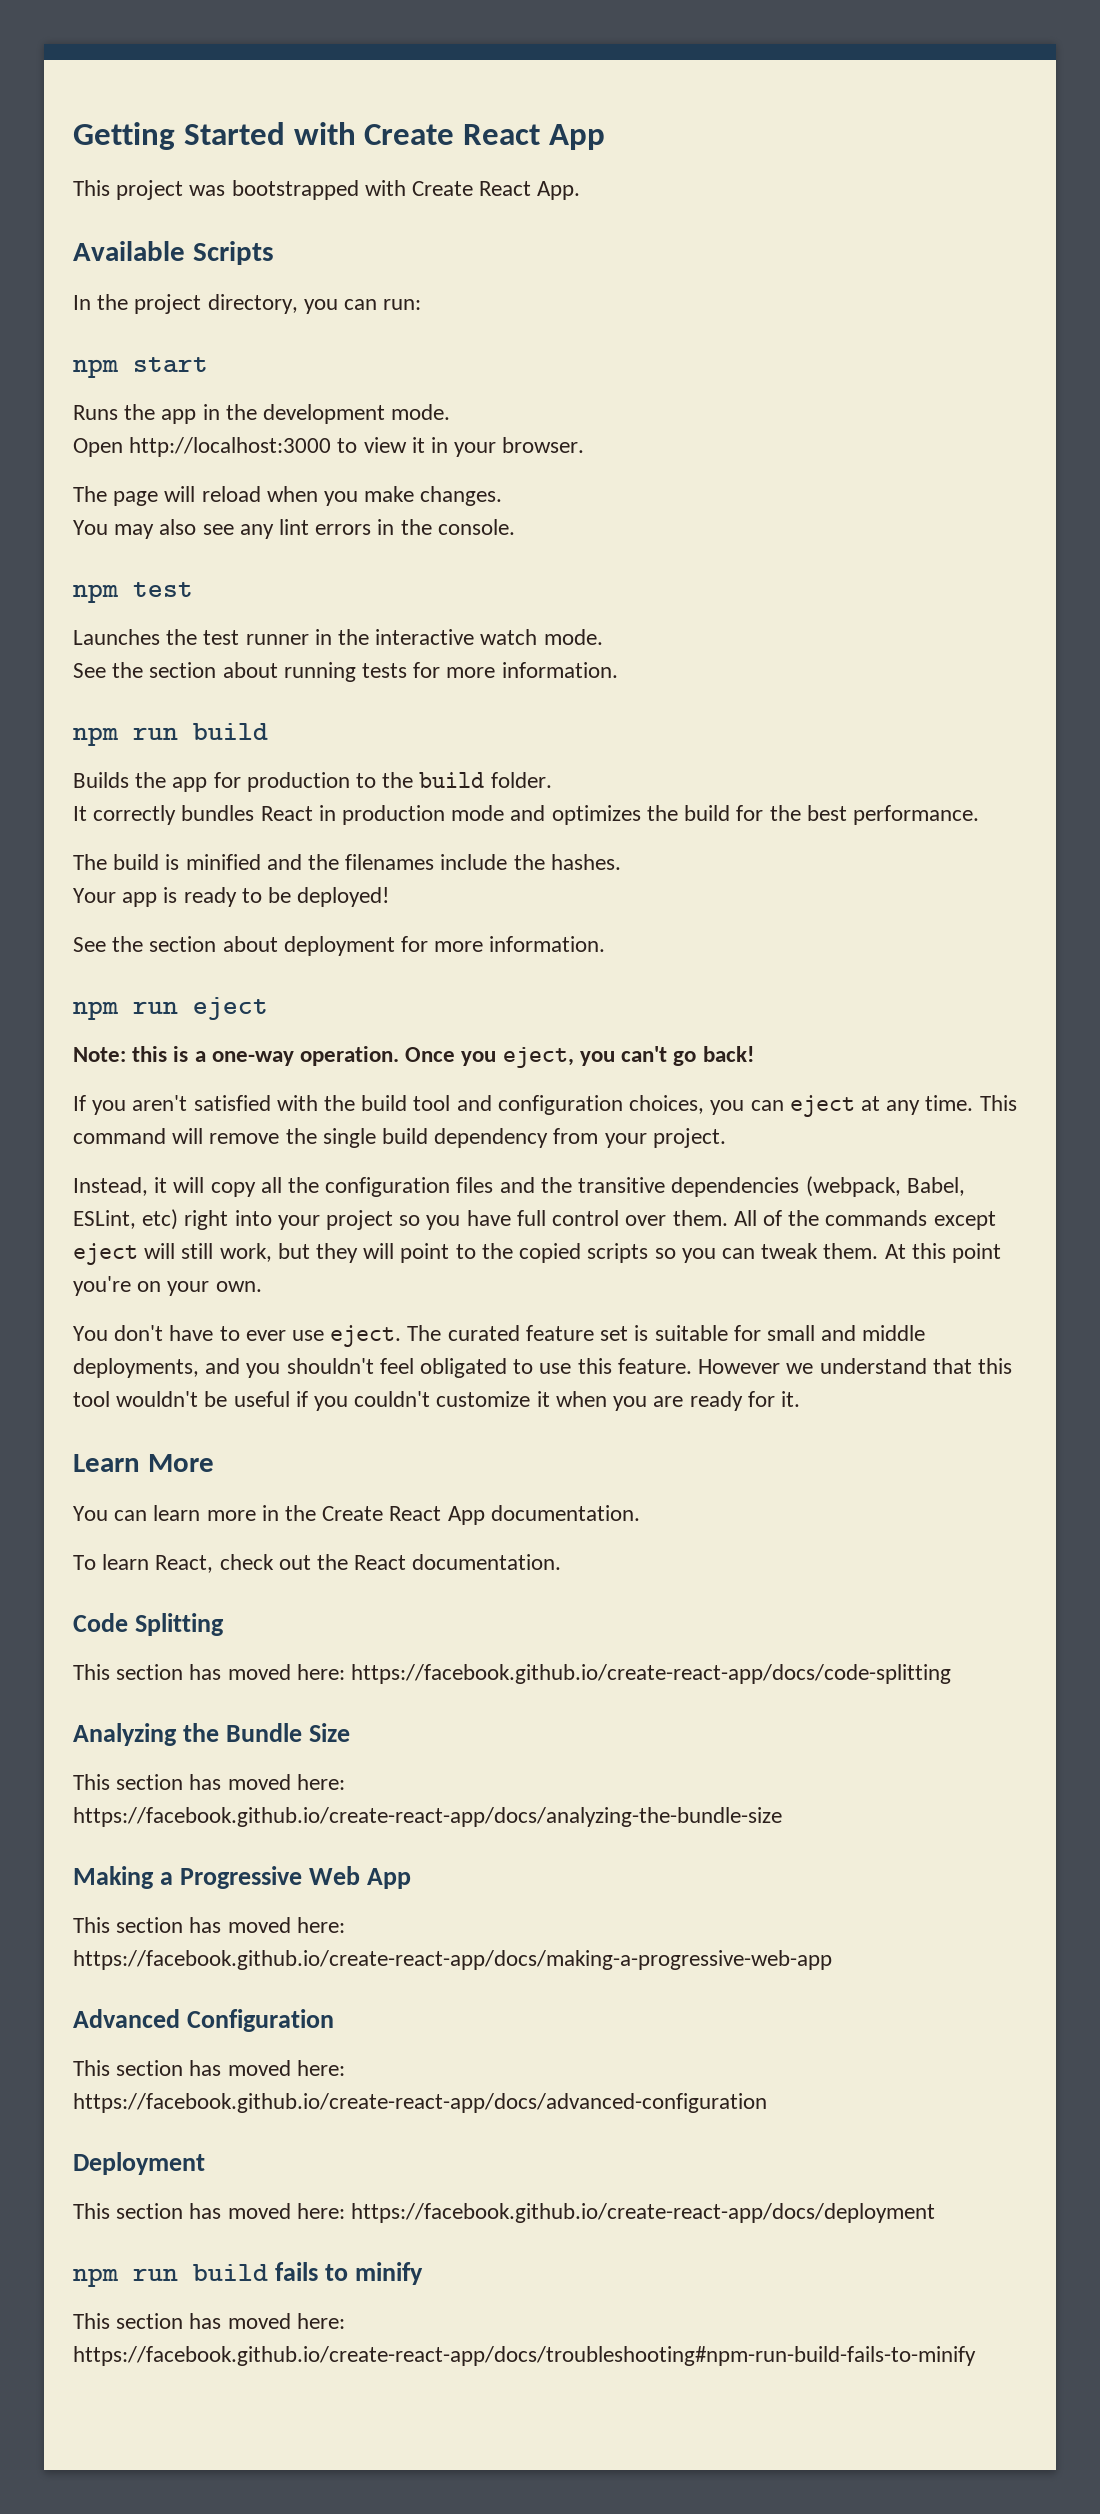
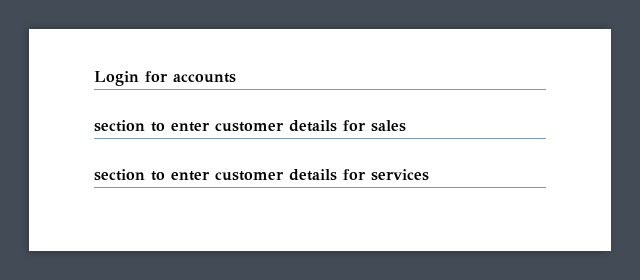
[73,122,605,150] [73,180,581,200] [73,241,274,265] [73,294,422,314] [73,357,208,378] [73,404,451,424] [73,437,585,457] [73,486,503,506] [73,519,515,539] [73,582,193,603] [73,629,603,645] [73,662,618,682] [73,723,268,746] [73,772,552,792] [73,805,979,825] [73,854,621,870] [73,887,390,907] [73,936,606,956] [73,997,268,1020] [73,1046,754,1068] [73,1095,1017,1117] [73,1128,726,1148] [73,1176,965,1197] [73,1209,996,1230] [73,1243,1001,1265] [73,1276,262,1296] [73,1325,926,1347] [73,1358,1012,1378] [73,1391,800,1411] [73,1454,214,1472] [73,1505,640,1525] [73,1554,562,1573] [73,1613,225,1636] [73,1664,952,1684] [73,1723,351,1746] [73,1774,345,1790] [73,1807,782,1827] [73,1866,412,1889] [73,1917,345,1933] [73,1950,832,1970] [73,2009,335,2032] [73,2060,345,2076] [73,2093,767,2113] [73,2152,205,2175] [73,2203,936,2223] [73,2262,424,2287] [73,2313,345,2329] [73,2346,976,2366] Getting Started with Create React App // This project was bootstrapped with Create React App. // Available Scripts // In the project directory, you can run: // npm start // Runs the app in the development mode. // Open http://localhost:3000 to view it in your browser. // The page will reload when you make changes. // You may also see any lint errors in the console. // npm test // Launches the test runner in the interactive watch mode. // See the section about running tests for more information. // npm run build // Builds the app for production to the build folder. // It correctly bundles React in production mode and optimizes the build for the best performance. // The build is minified and the filenames include the hashes. // Your app is ready to be deployed! // See the section about deployment for more information. // npm run eject // Note: this is a one-way operation. Once you eject, you can't go back! // If you aren't satisfied with the build tool and configuration choices, you can eject at any time. This command will remove the single build dependency from your project. // Instead, it will copy all the configuration files and the transitive dependencies (webpack, Babel, ESLint, etc) right into your project so you have full control over them. All of the commands except eject will still work, but they will point to the copied scripts so you can tweak them. At this point you're on your own. // You don't have to ever use eject. The curated feature set is suitable for small and middle deployments, and you shouldn't feel obligated to use this feature. However we understand that this tool wouldn't be useful if you couldn't customize it when you are ready for it. // Learn More // You can learn more in the Create React App documentation. // To learn React, check out the React documentation. // Code Splitting // This section has moved here: https://facebook.github.io/create-react-app/docs/code-splitting // Analyzing the Bundle Size // This section has moved here: https://facebook.github.io/create-react-app/docs/analyzing-the-bundle-size // Making a Progressive Web App // This section has moved here: https://facebook.github.io/create-react-app/docs/making-a-progressive-web-app // Advanced Configuration // This section has moved here: https://facebook.github.io/create-react-app/docs/advanced-configuration // Deployment // This section has moved here: https://facebook.github.io/create-react-app/docs/deployment // npm run build fails to minify // This section has moved here: https://facebook.github.io/create-react-app/docs/troubleshooting#npm-run-build-fails-to-minify -> [94,71,236,86] [94,120,406,132] [94,169,429,181] Login for accounts // section to enter customer details for sales // section to enter customer details for services

